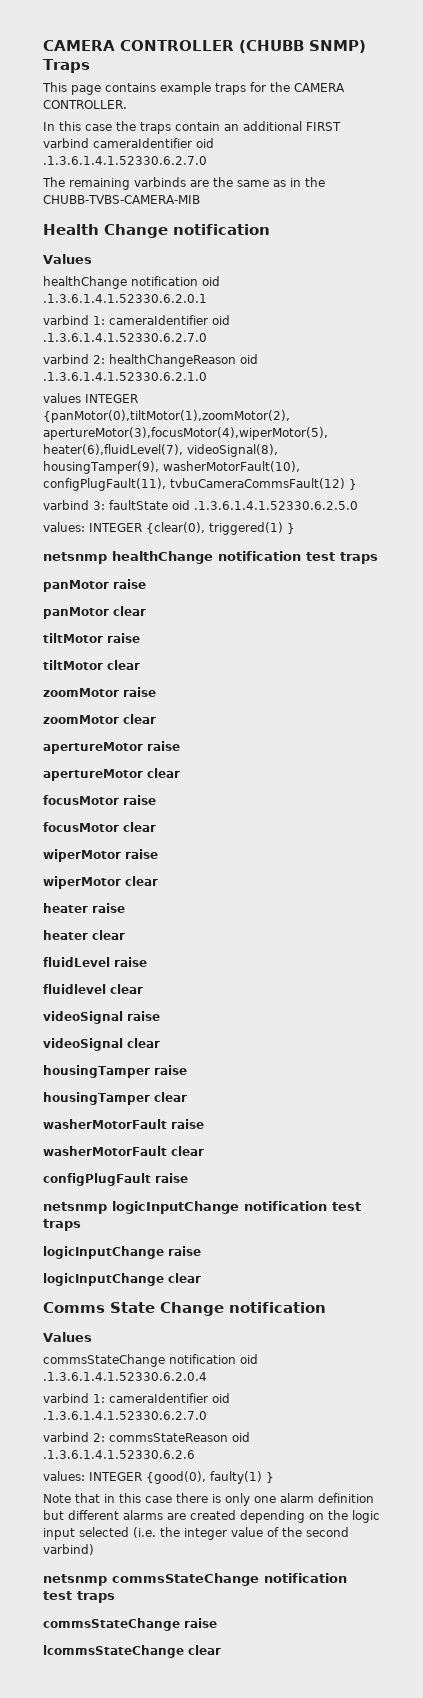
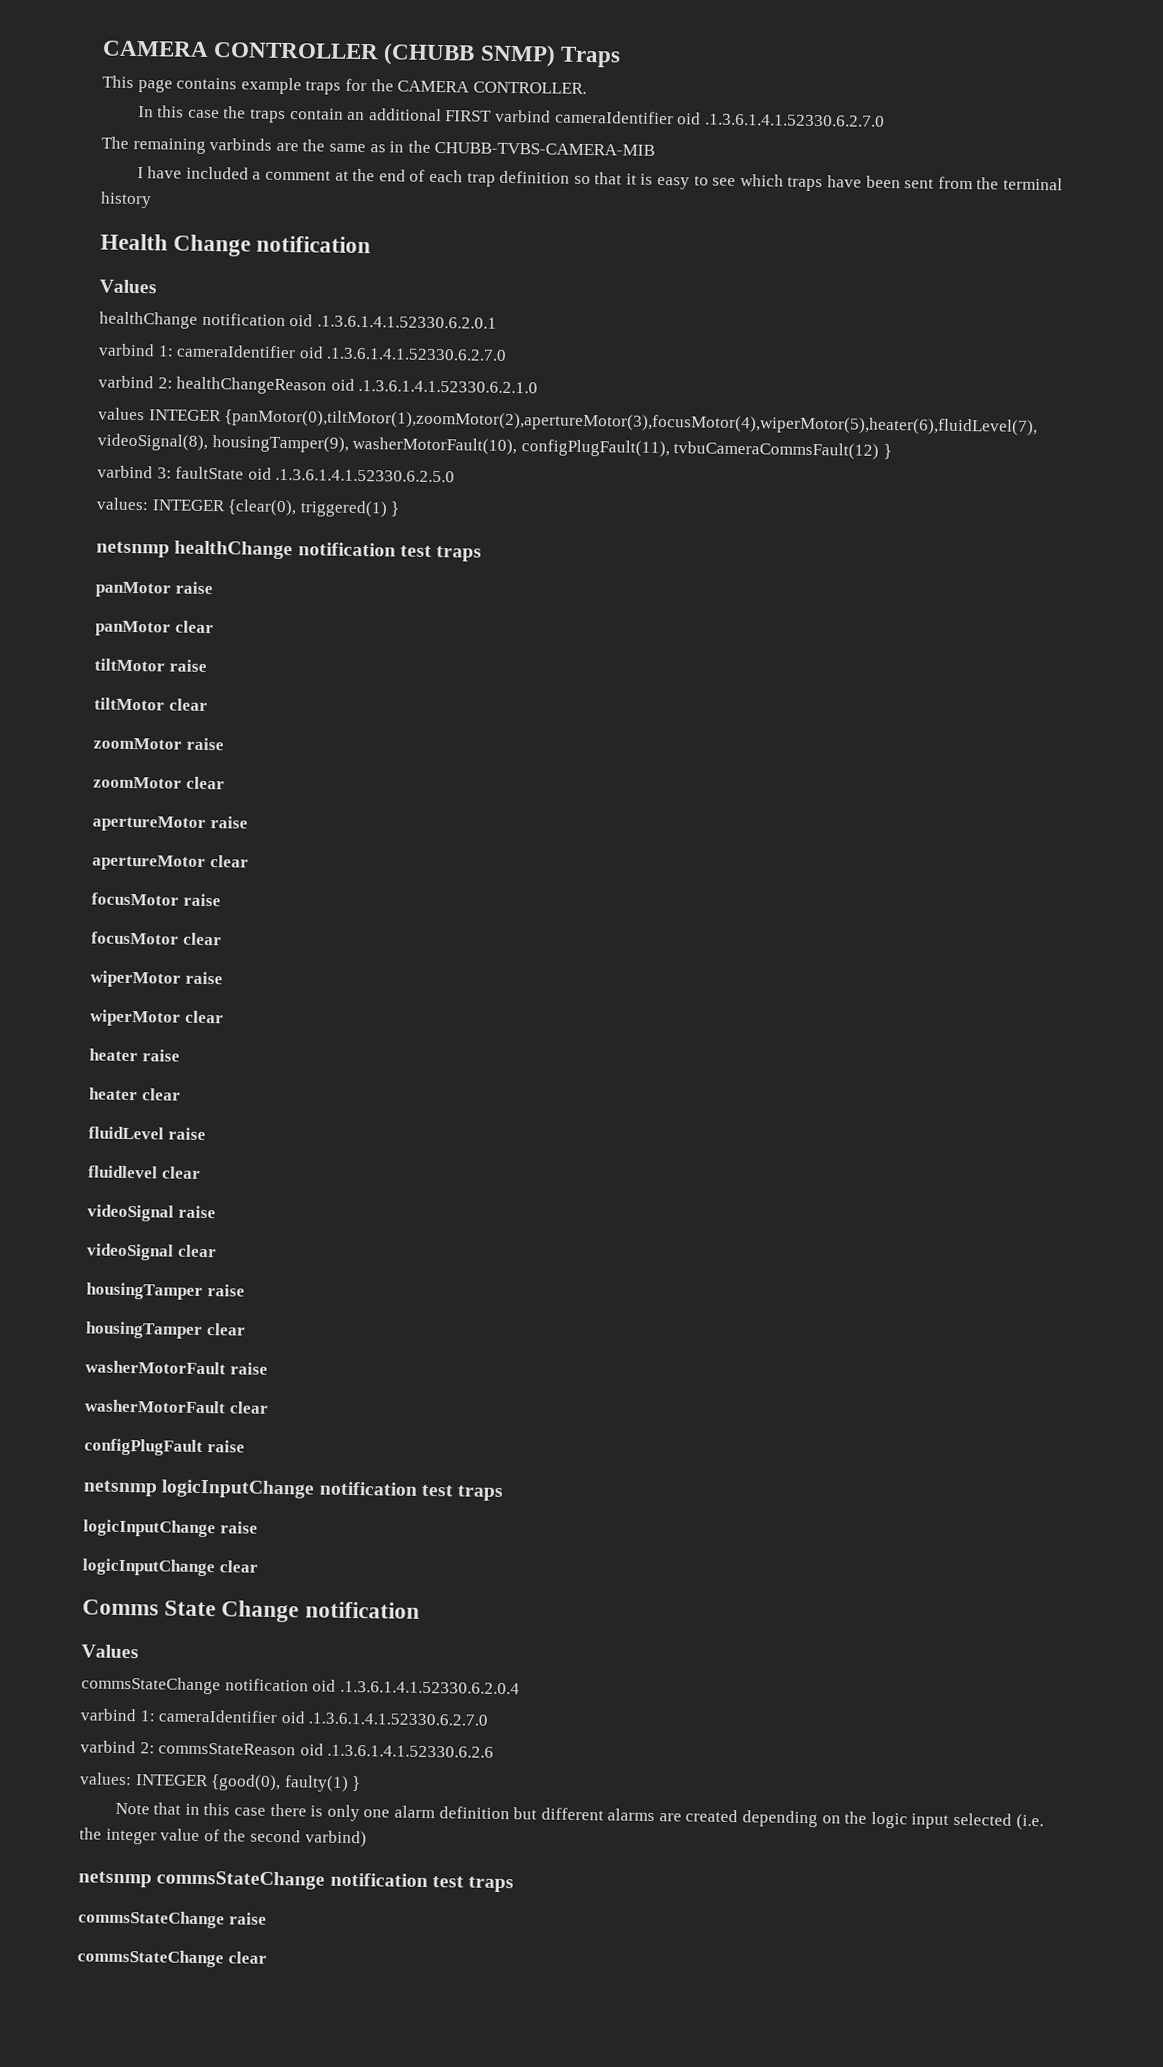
(200, 199) none -> [136,166,1063,192] [100,191,152,209] // I have included a comment at the end of each trap definition so that it is easy to see which traps have been sent from the terminal history
[43,1645,184,1658] lcommsStateChange -> [77,1949,224,1968] commsStateChange

